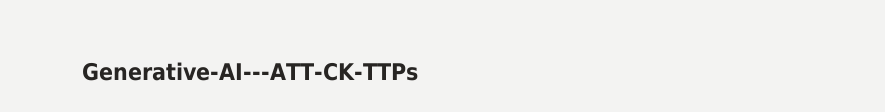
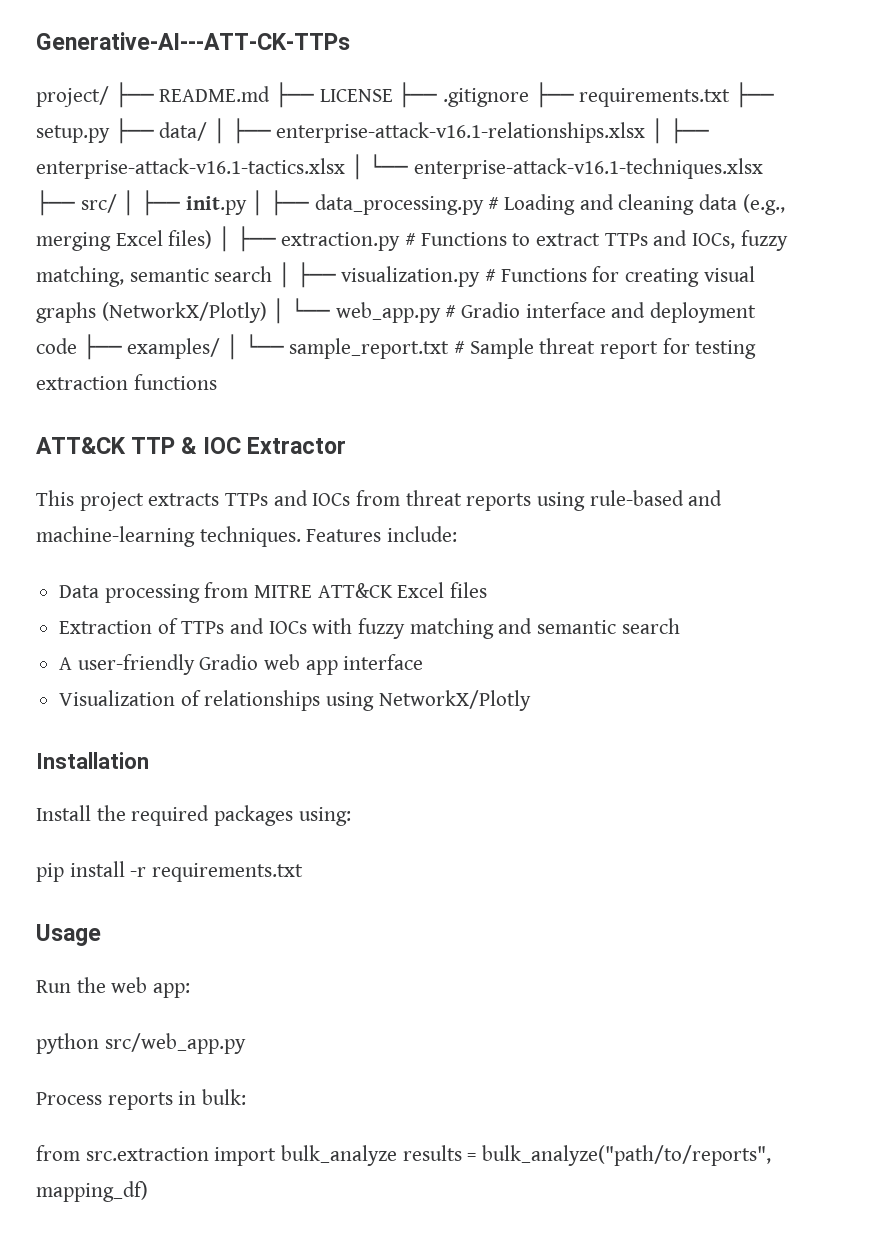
(418, 71) none -> [36,82,775,108] [36,118,709,144] [36,154,764,180] [36,190,785,216] [36,226,788,252] [36,262,755,288] [36,298,757,324] [36,334,757,360] [36,374,217,390] [36,437,346,454] [36,490,723,511] [36,526,458,547] [59,582,488,603] [59,618,680,639] [59,654,424,675] [59,690,531,711] [36,752,149,769] [36,805,351,826] [36,861,304,882] [36,924,101,946] [36,977,191,998] [36,1033,246,1054] [36,1089,247,1110] [36,1145,772,1166] [36,1181,148,1202] // project/ ├── README.md ├── LICENSE ├── .gitignore ├── requirements.txt ├── setup.py ├── data/ │ ├── enterprise-attack-v16.1-relationships.xlsx │ ├── enterprise-attack-v16.1-tactics.xlsx │ └── enterprise-attack-v16.1-techniques.xlsx ├── src/ │ ├── init.py │ ├── data_processing.py # Loading and cleaning data (e.g., merging Excel files) │ ├── extraction.py # Functions to extract TTPs and IOCs, fuzzy matching, semantic search │ ├── visualization.py # Functions for creating visual graphs (NetworkX/Plotly) │ └── web_app.py # Gradio interface and deployment code ├── examples/ │ └── sample_report.txt # Sample threat report for testing extraction functions // ATT&CK TTP & IOC Extractor // This project extracts TTPs and IOCs from threat reports using rule‑based and machine‑learning techniques. Features include: // Data processing from MITRE ATT&CK Excel files // Extraction of TTPs and IOCs with fuzzy matching and semantic search // A user-friendly Gradio web app interface // Visualization of relationships using NetworkX/Plotly // Installation // Install the required packages using: // pip install -r requirements.txt // Usage // Run the web app: // python src/web_app.py // Process reports in bulk: // from src.extraction import bulk_analyze results = bulk_analyze("path/to/reports", mapping_df)

